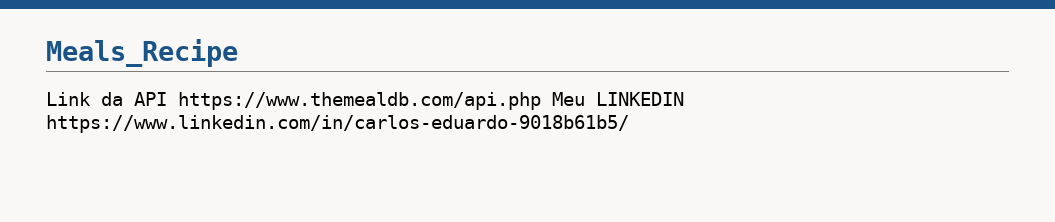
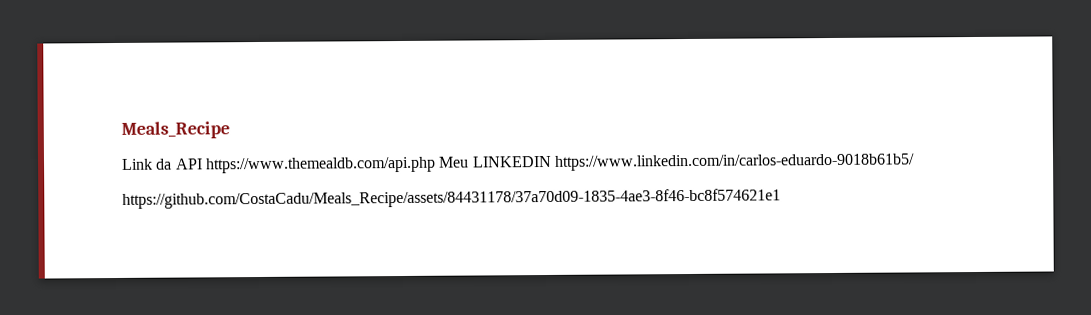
(629, 124) none -> [122,188,781,209] // https://github.com/CostaCadu/Meals_Recipe/assets/84431178/37a70d09-1835-4ae3-8f46-bc8f574621e1

